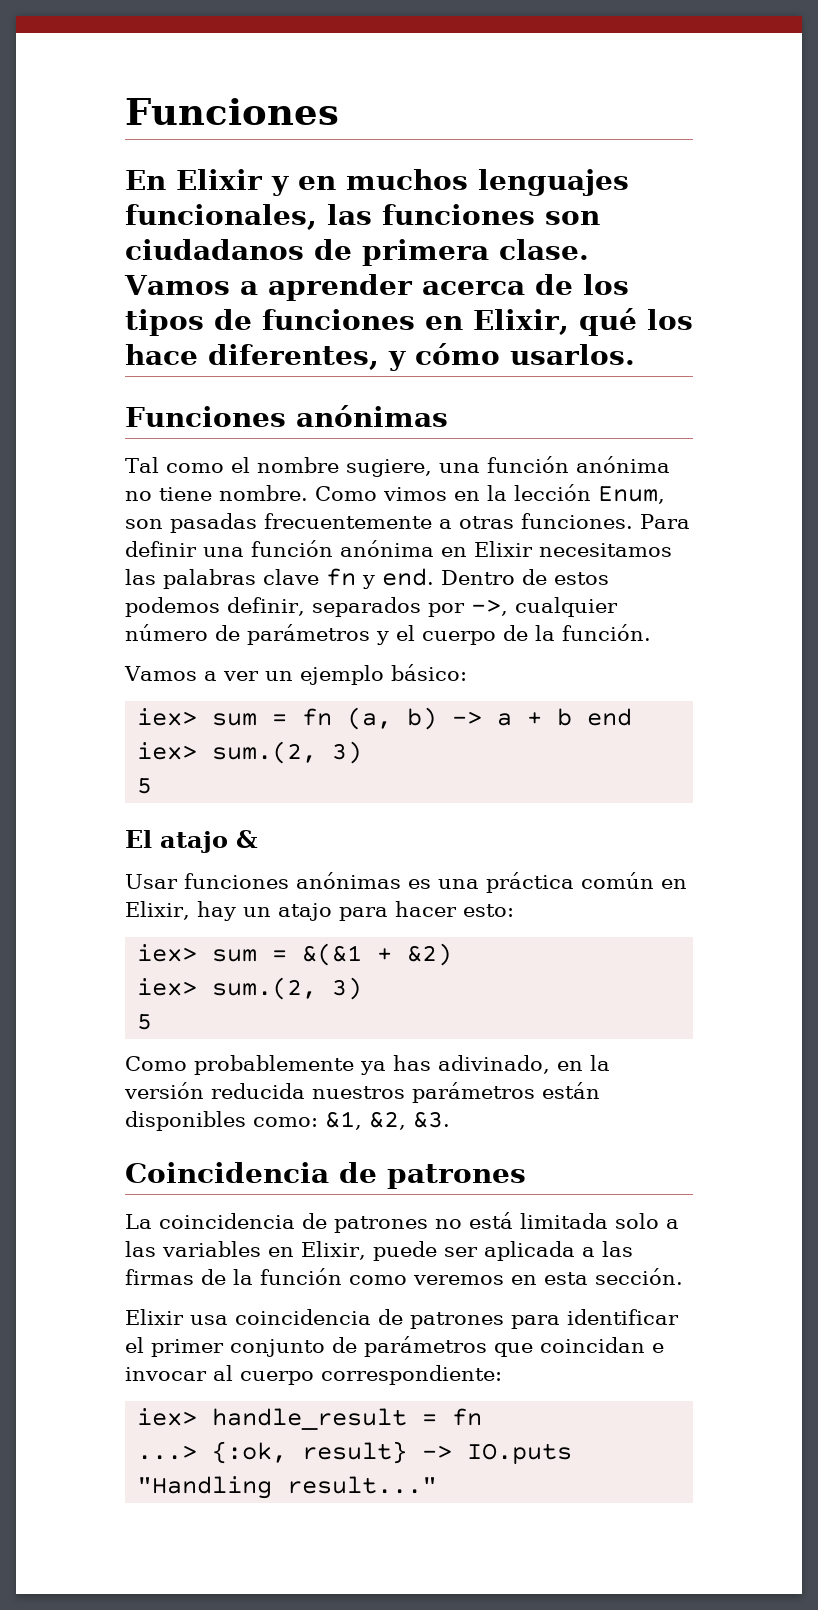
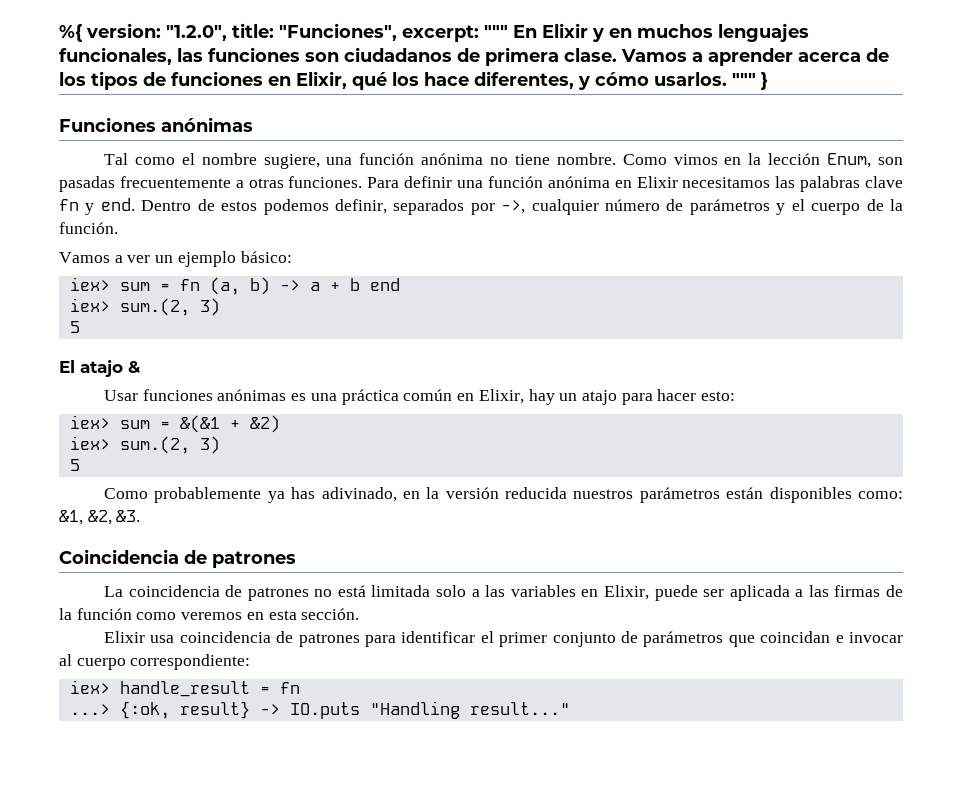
[125,98,339,125] Funciones // -> [59,23,508,42] %{ version: "1.2.0", title: "Funciones", excerpt: """
(635, 354) none -> [732,72,768,90] """ }

